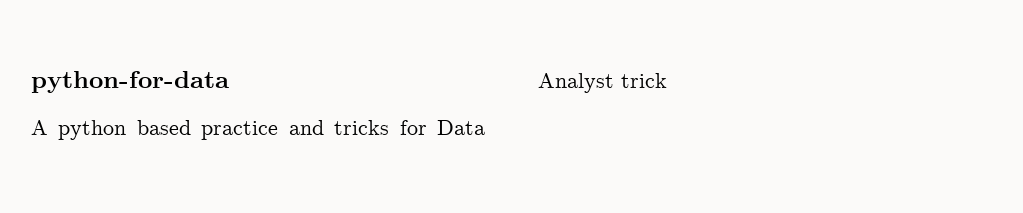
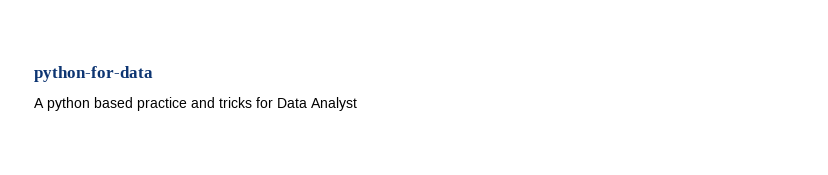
[621,73,667,88] trick -> (357, 104) none

